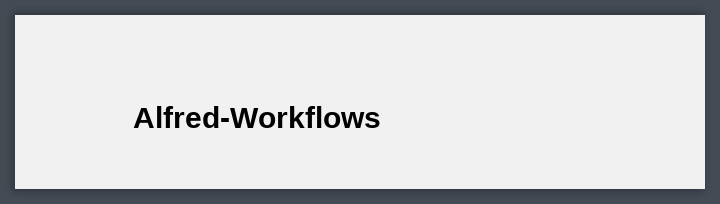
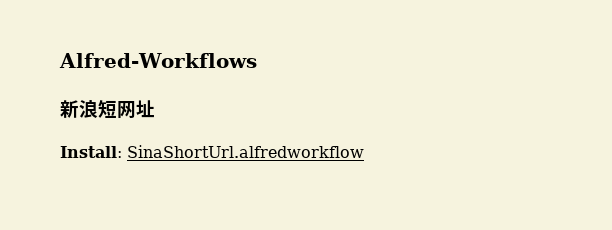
(381, 117) none -> [60,100,155,119] [60,145,364,158] // 新浪短网址 // Install: SinaShortUrl.alfredworkflow

